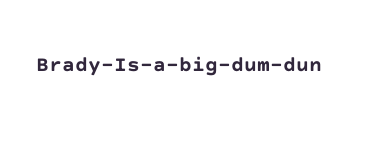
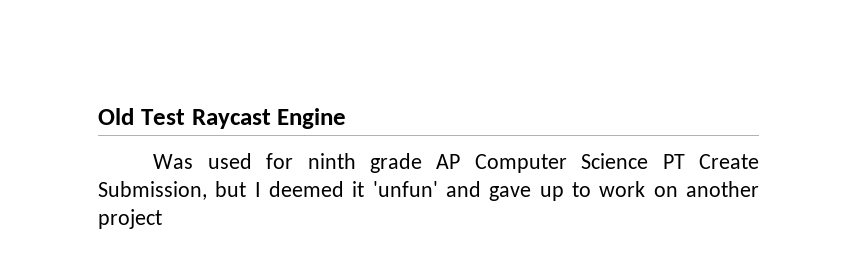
[36,56,322,76] Brady-Is-a-big-dum-dun -> [98,108,347,129] [153,153,760,173] [98,181,759,201] [98,209,162,229] Old Test Raycast Engine // Was used for ninth grade AP Computer Science PT Create Submission, but I deemed it 'unfun' and gave up to work on another project

